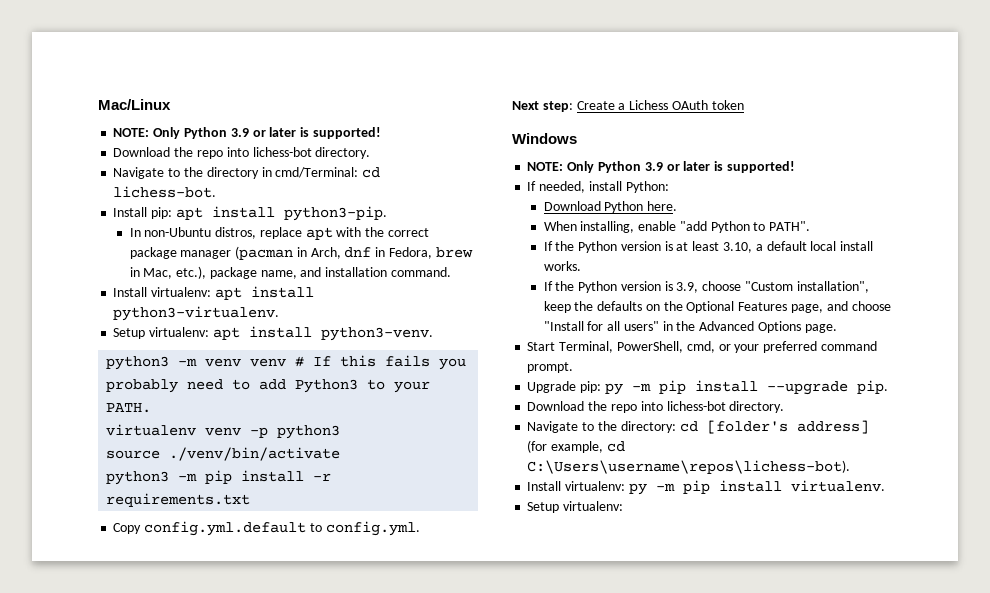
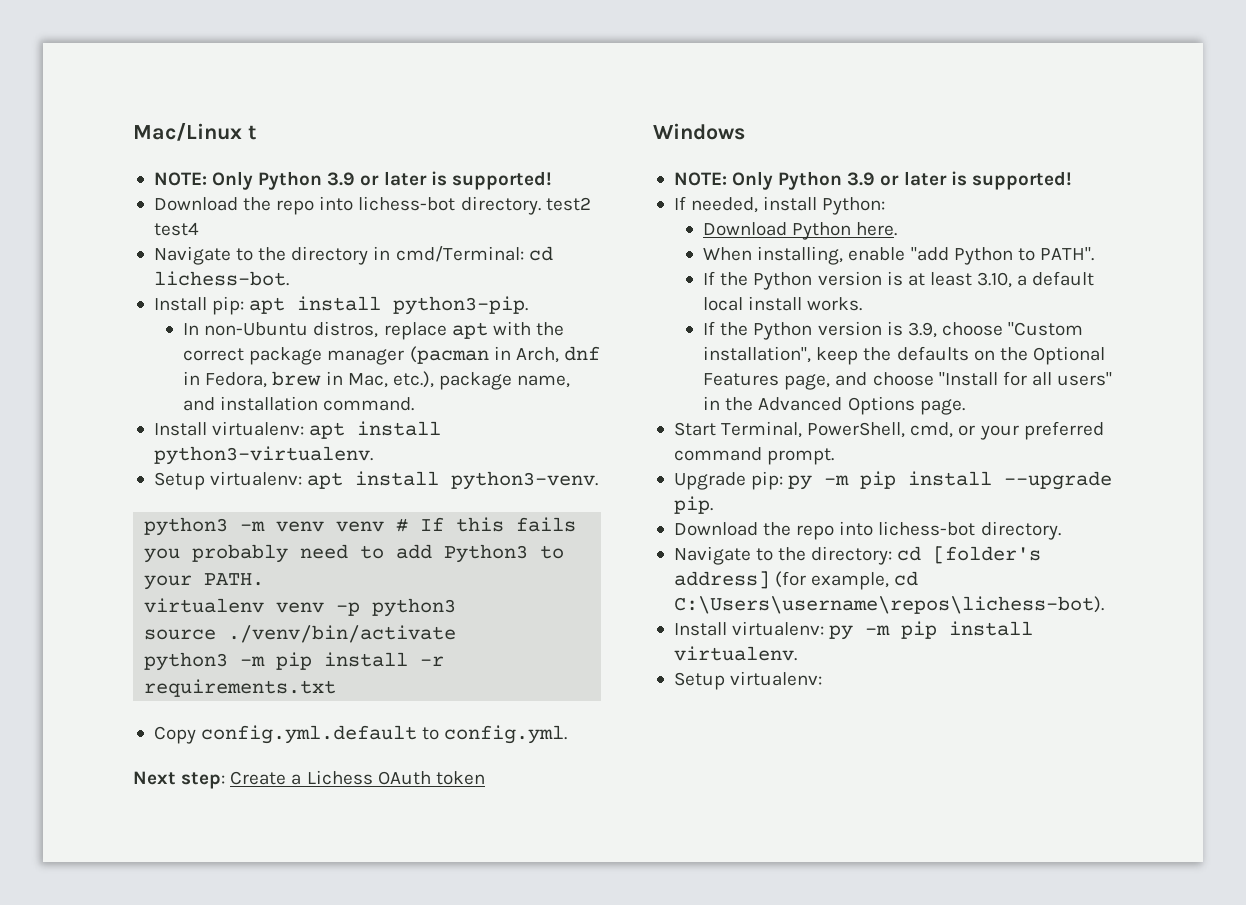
(171, 104) none -> [247,125,256,140] t
(371, 153) none -> [545,197,591,211] [153,222,199,236] test2 test4

